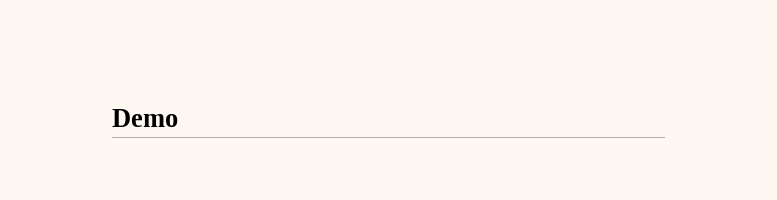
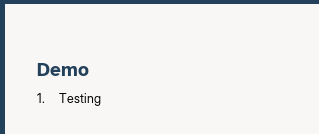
(178, 118) none -> [37,93,101,106] // 1. Testing

